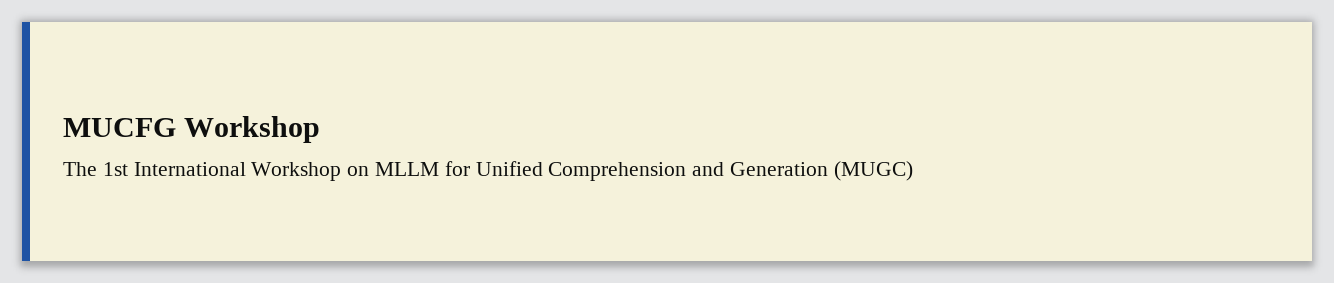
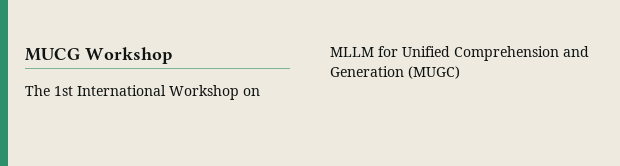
[63,118,176,137] MUCFG -> [25,48,80,61] MUCG

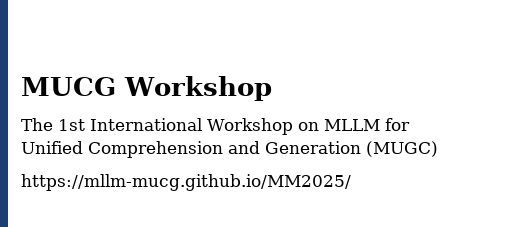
(460, 72) none -> [21,174,351,191] // https://mllm-mucg.github.io/MM2025/

